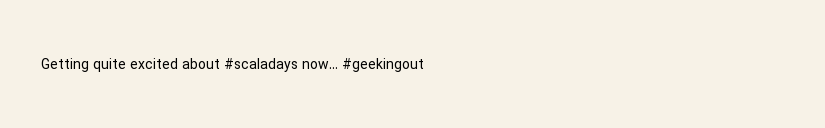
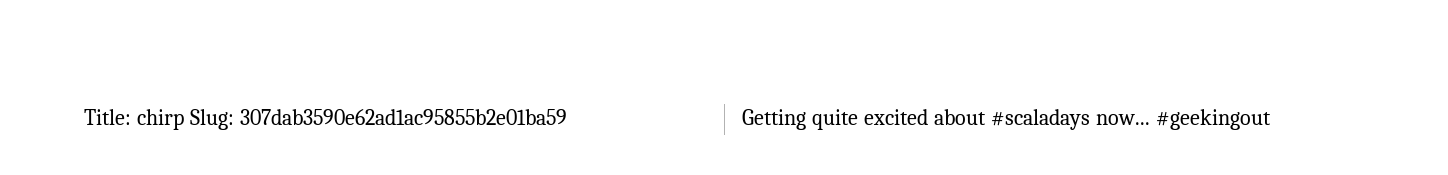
(41, 65) none -> [84,109,567,130] Title: chirp Slug: 307dab3590e62ad1ac95855b2e01ba59 //

